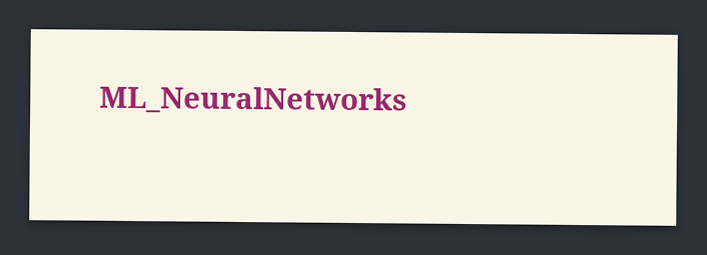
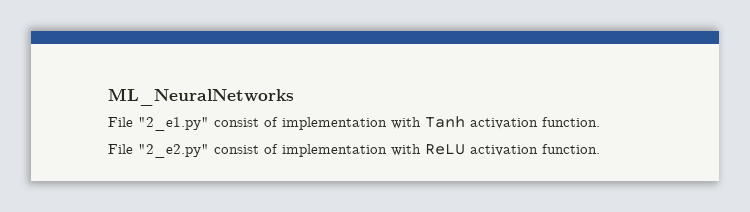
(407, 100) none -> [108,116,600,131] [108,144,600,158] // File "2_e1.py" consist of implementation with Tanh activation function. // File "2_e2.py" consist of implementation with ReLU activation function.

